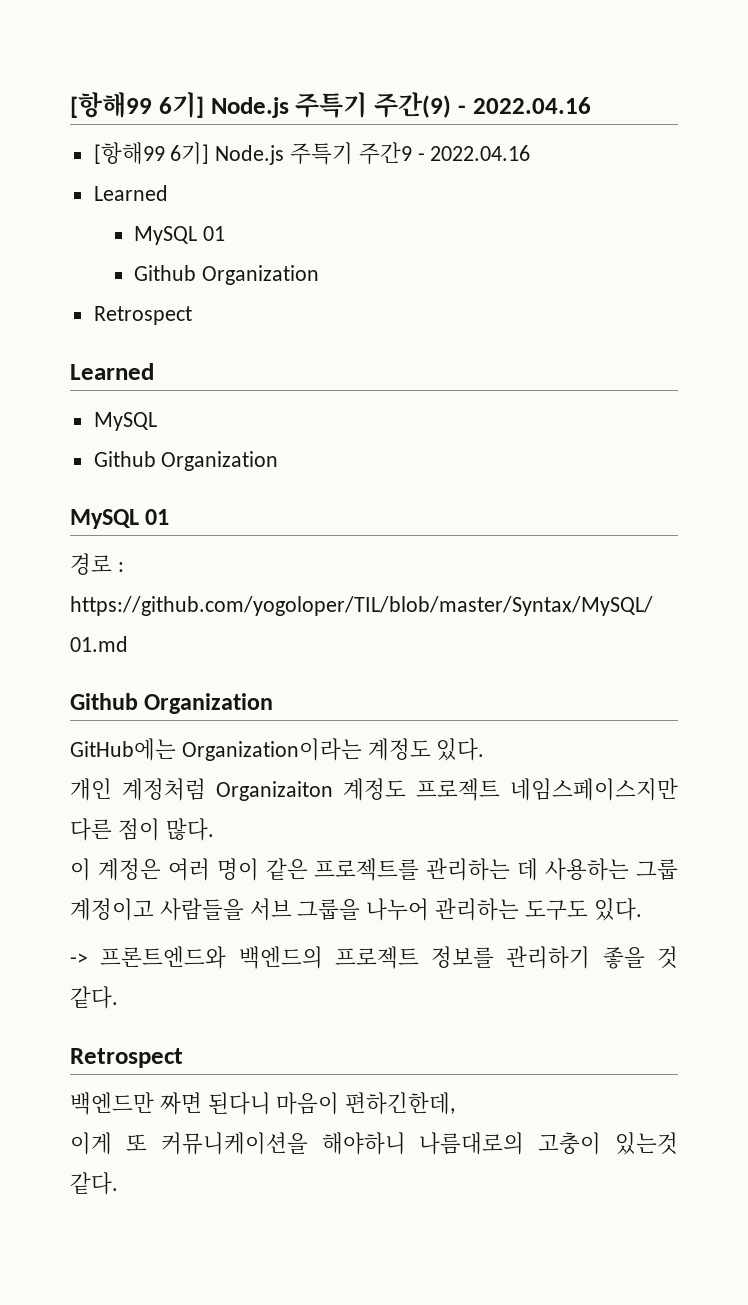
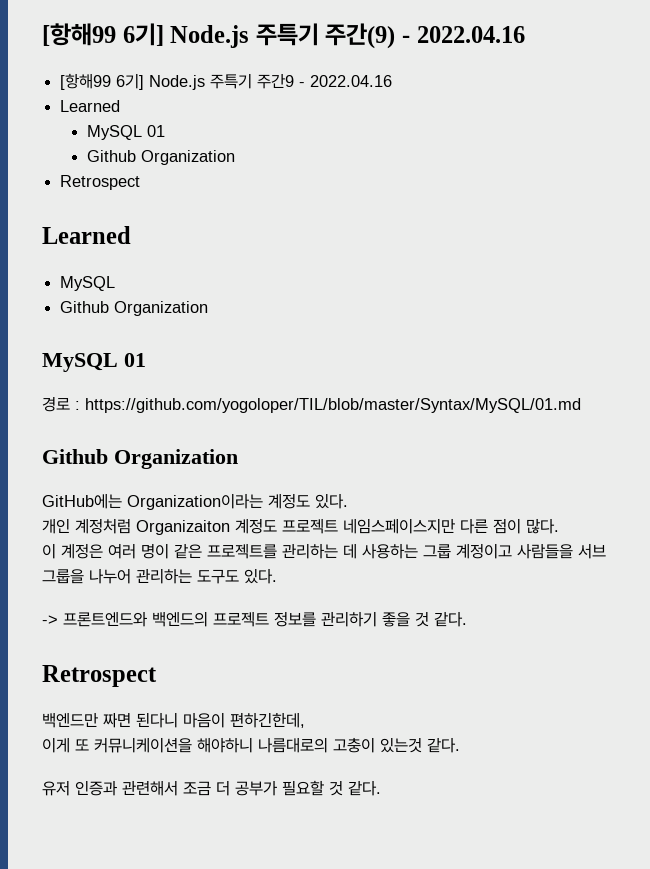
(118, 1183) none -> [42,780,381,796] // 유저 인증과 관련해서 조금 더 공부가 필요할 것 같다.

